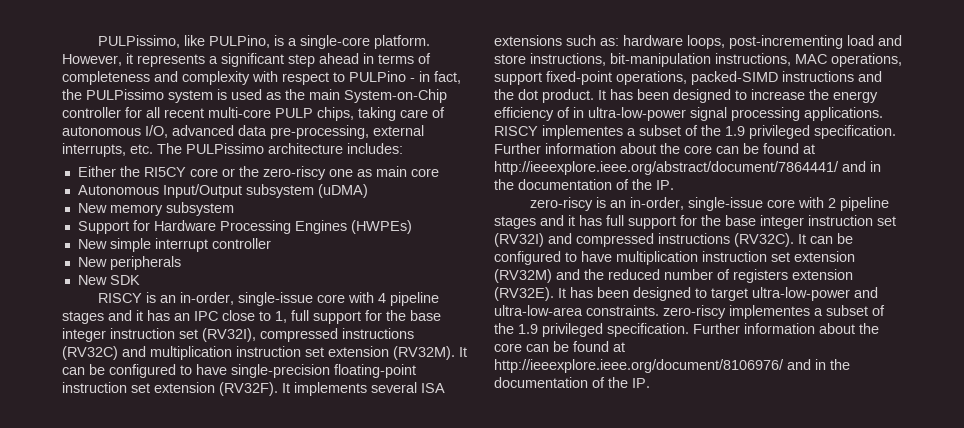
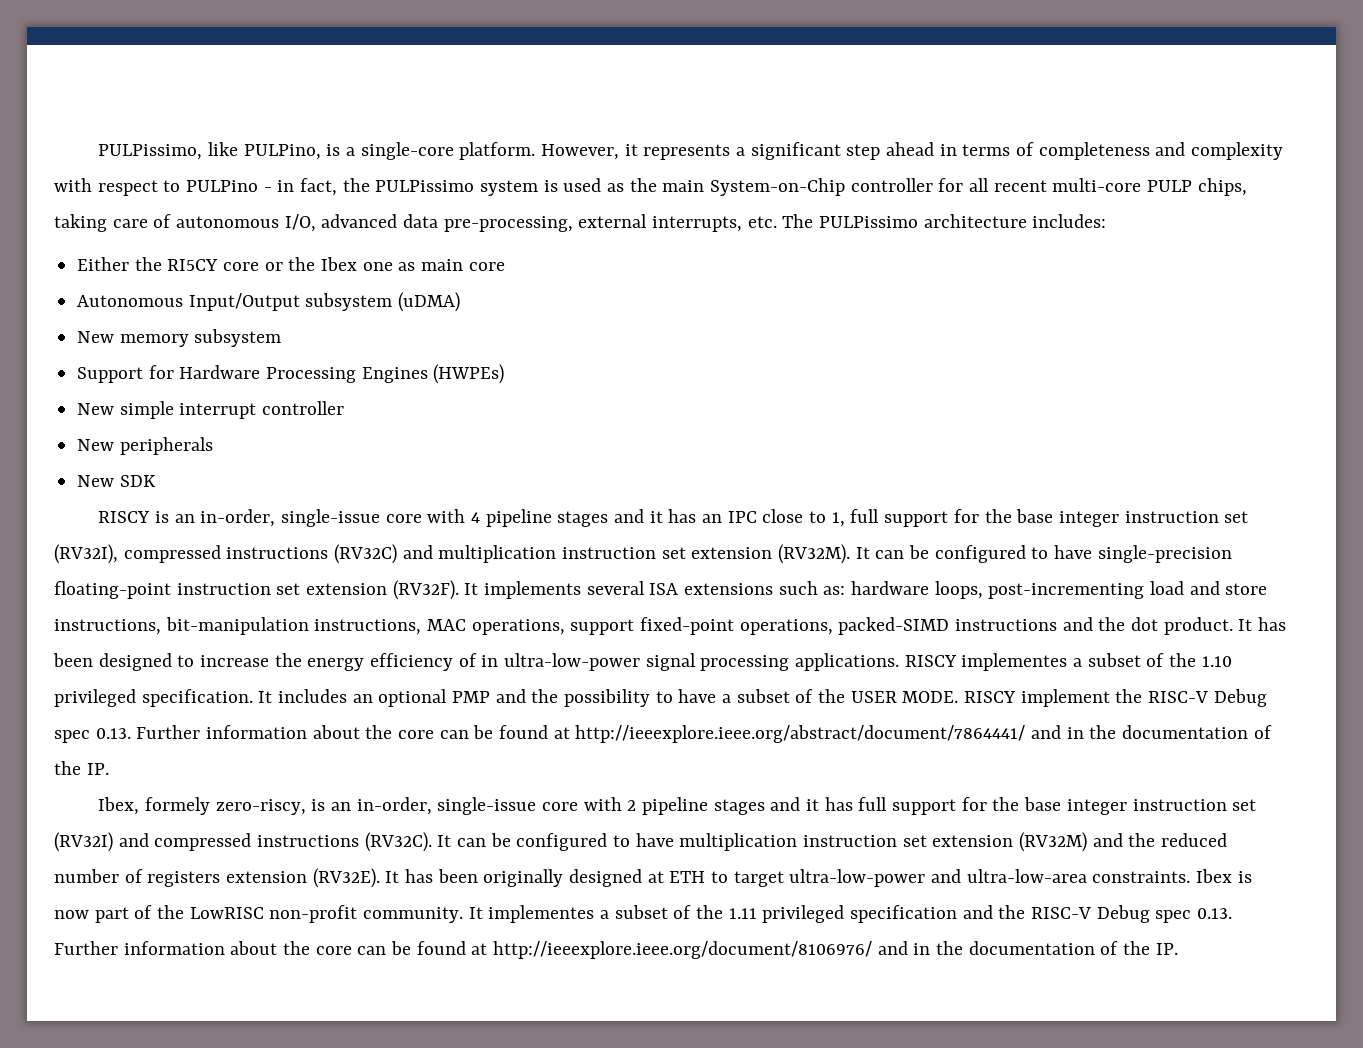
[262,166,326,180] zero-riscy -> [321,257,358,271] Ibex
[725,125,896,139] 1.9 privileged specification. -> [1201,656,1232,667] [54,689,1267,707] [54,728,131,743] 1.10 privileged specification. It includes an optional PMP and the possibility to have a subset of the USER MODE. RISCY implement the RISC-V Debug spec 0.13.
[530,197,594,211] zero-riscy -> [98,797,306,815] Ibex, formely zero-riscy,
[633,287,691,301] designed -> [483,869,706,887] originally designed at ETH
[663,305,885,319] [494,323,689,337] zero-riscy implementes a subset of the 1.9 privileged specification. -> [1196,869,1252,883] [54,905,1233,923] Ibex is now part of the LowRISC non-profit community. It implementes a subset of the 1.11 privileged specification and the RISC-V Debug spec 0.13.

